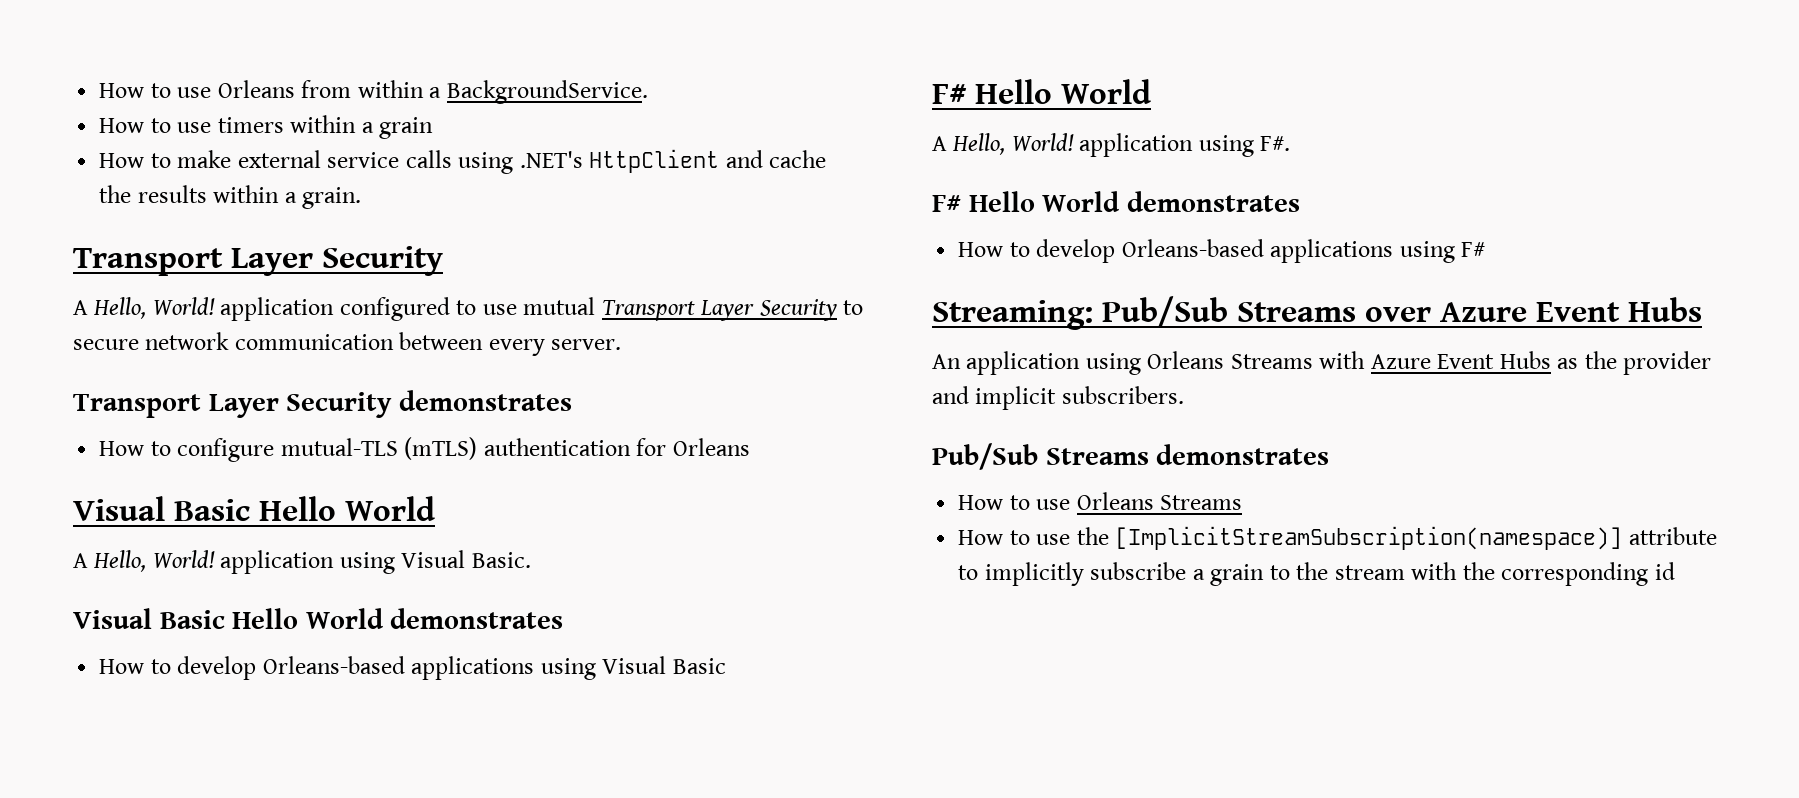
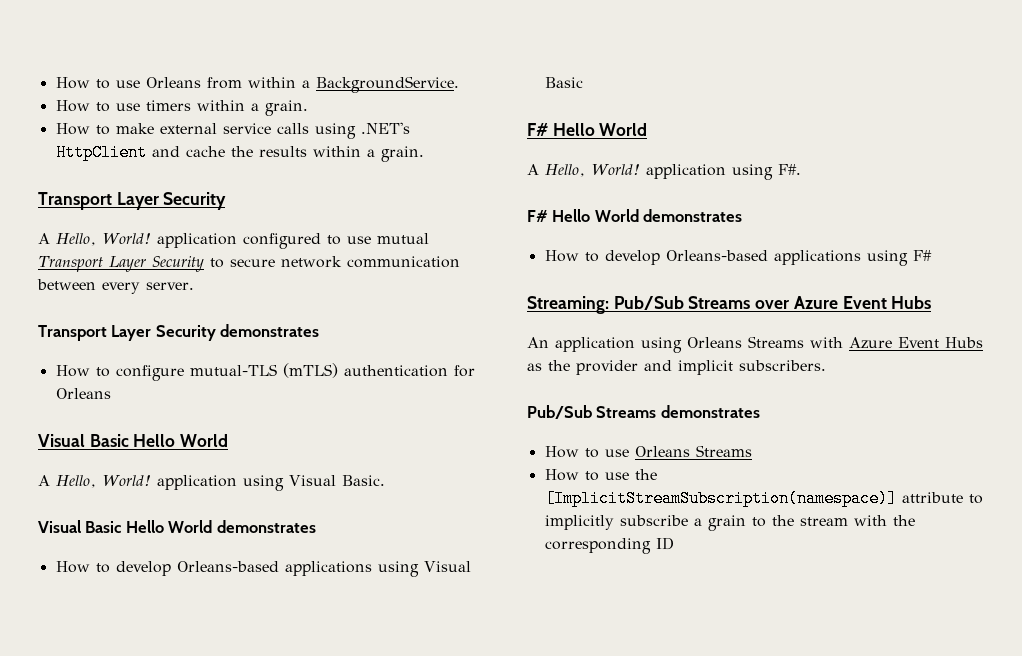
[379,117,434,139] grain -> [264,100,308,116] grain.
[1654,562,1675,580] id -> [655,537,674,550] ID

